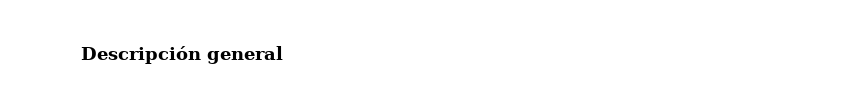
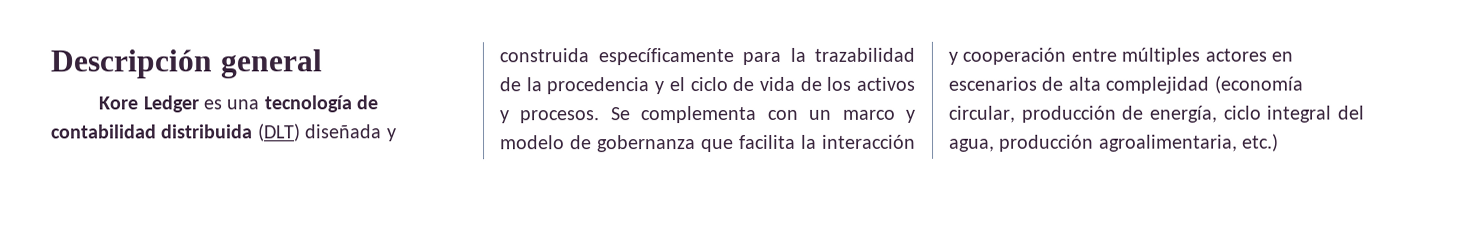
(283, 55) none -> [98,95,379,113] [51,123,397,142] [499,47,915,66] [499,76,915,95] [499,105,916,124] [500,134,916,153] [948,47,1293,65] [948,75,1303,94] [948,105,1365,123] [949,133,1280,152] // Kore Ledger es una tecnología de contabilidad distribuida (DLT) diseñada y construida específicamente para la trazabilidad de la procedencia y el ciclo de vida de los activos y procesos. Se complementa con un marco y modelo de gobernanza que facilita la interacción y cooperación entre múltiples actores en escenarios de alta complejidad (economía circular, producción de energía, ciclo integral del agua, producción agroalimentaria, etc.)

